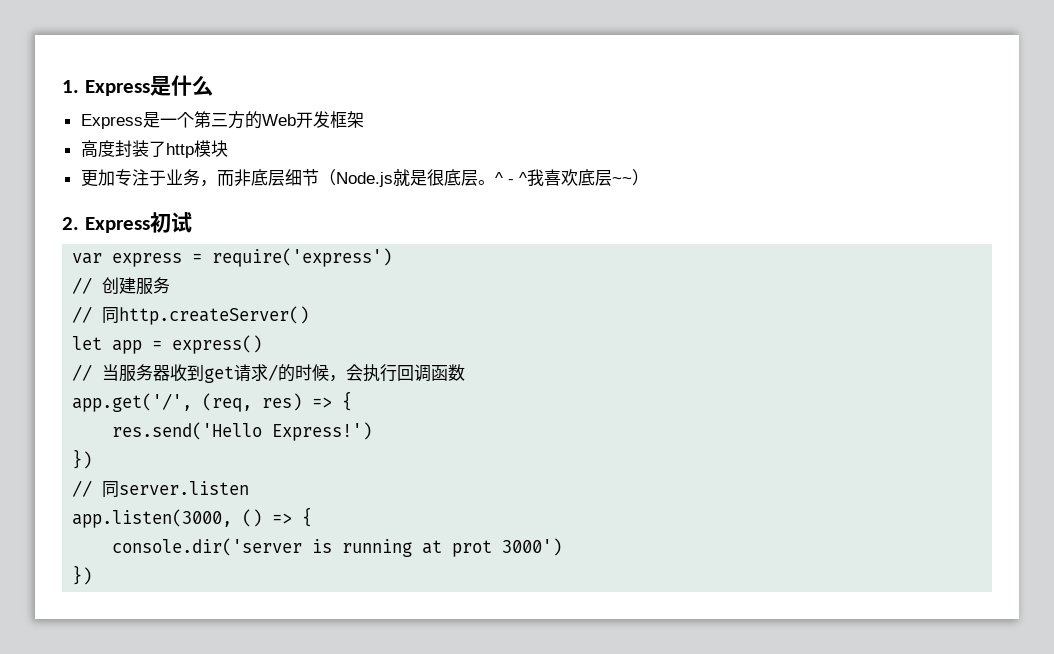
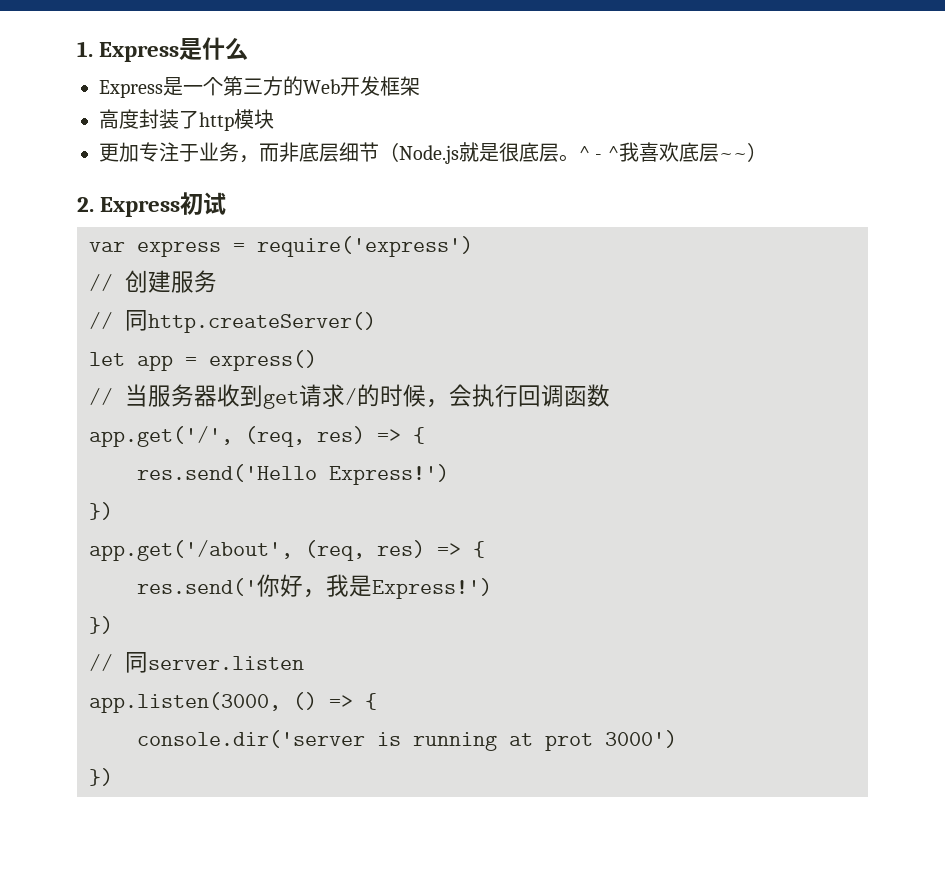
(93, 459) none -> [89,540,485,561] [137,574,492,599] [89,616,113,634] // app.get('/about', (req, res) => { // res.send('你好，我是Express!') // })

